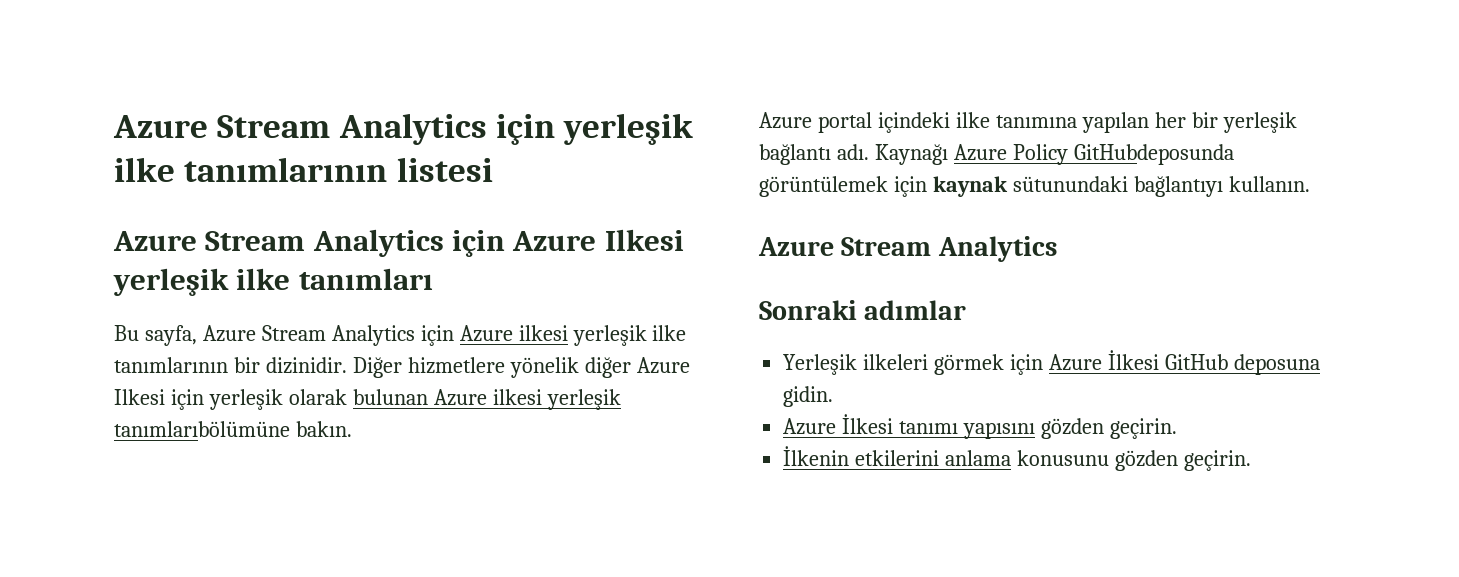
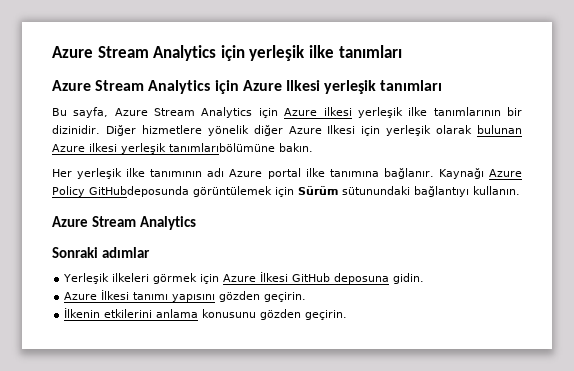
[184,157,493,182] tanımlarının listesi -> [338,45,402,58] tanımları
[236,268,291,290] ilke -> (377, 87) none
(352, 429) none -> [52,168,225,179] Her yerleşik ilke tanımının adı
[877,112,950,133] içindeki -> (301, 173) none
[1081,112,1297,133] [759,144,869,165] yapılan her bir yerleşik bağlantı adı. -> [383,168,434,179] bağlanır.
[932,176,1008,197] kaynak -> [298,186,338,195] Sürüm

